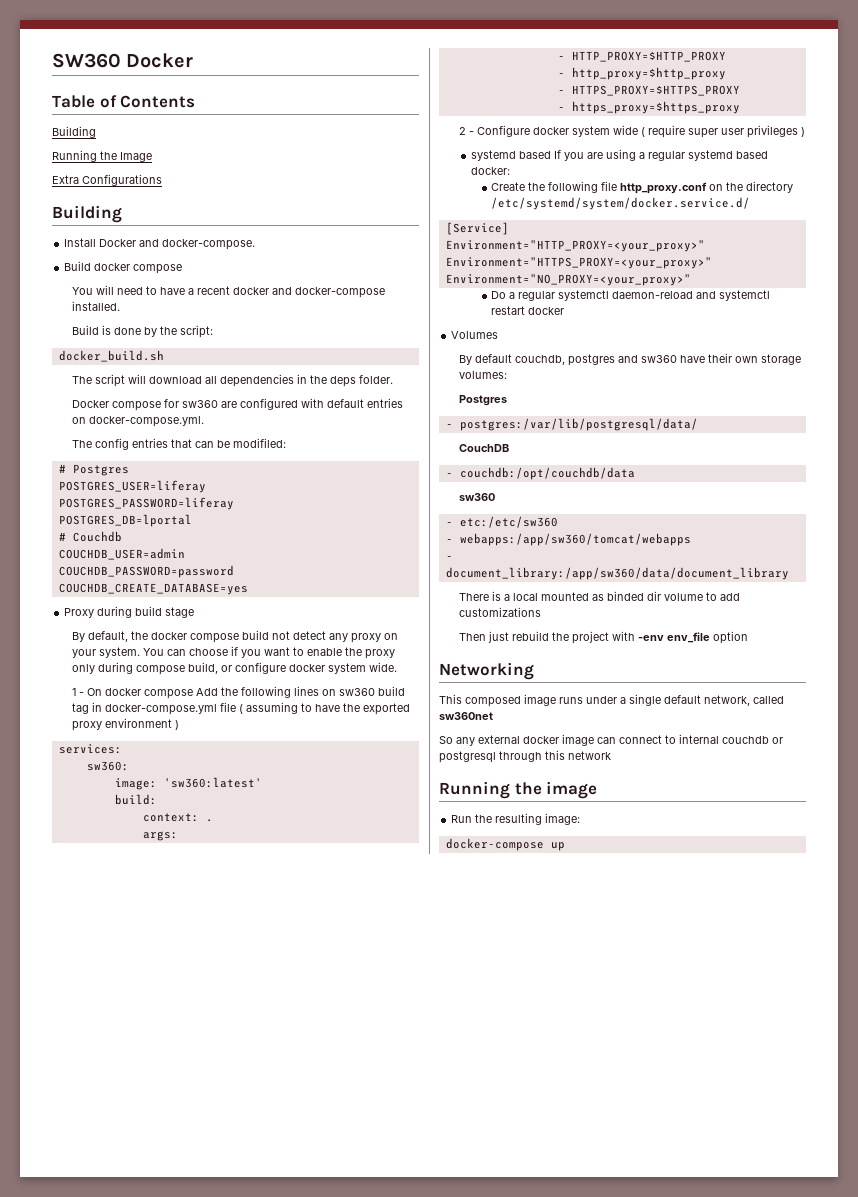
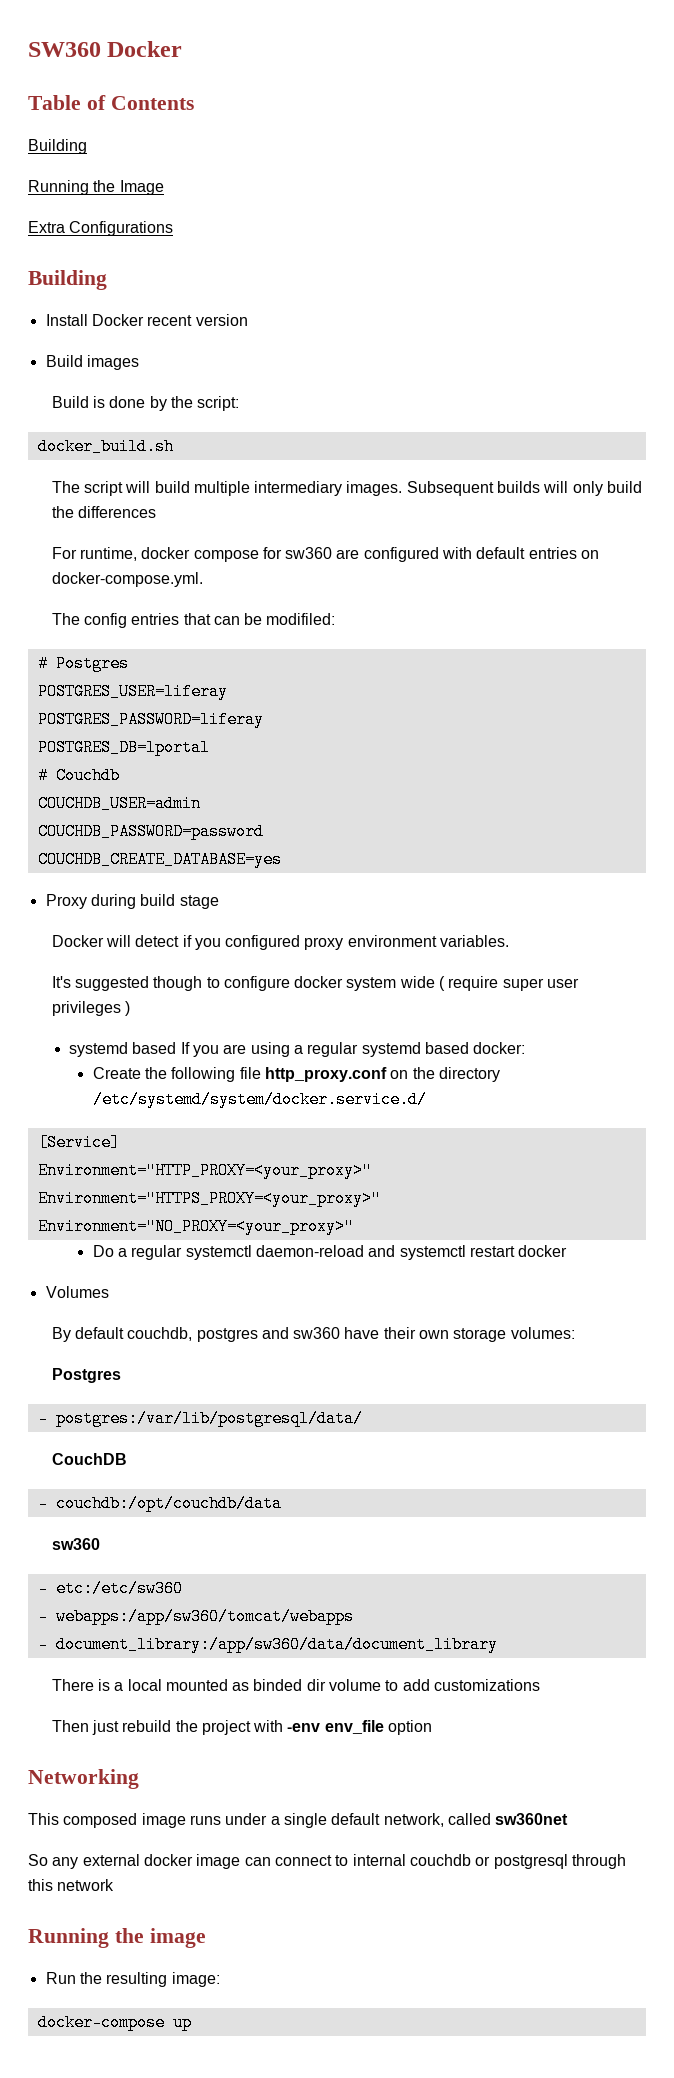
[139,239,256,250] [64,261,183,274] [72,285,386,298] [72,301,121,311] and docker-compose. // Build docker compose // You will need to have a recent docker and docker-compose installed. -> [147,314,248,326] [45,355,139,370] recent version // Build images
[149,374,394,387] [72,400,110,408] download all dependencies in the deps folder. // Docker -> [154,481,643,496] [51,506,156,518] [51,547,191,561] build multiple intermediary images. Subsequent builds will only build the differences // For runtime, docker
[72,630,399,643] [72,646,396,659] [72,662,398,675] [72,686,406,699] [72,702,411,715] [72,718,180,731] [58,744,122,754] [86,761,129,771] [114,777,262,790] [114,794,157,805] [142,813,213,822] [142,831,178,841] [557,51,726,62] [557,67,726,80] [557,85,740,96] [557,101,740,114] [459,125,531,137] By default, the docker compose build not detect any proxy on your system. You can choose if you want to enable the proxy only during compose build, or configure docker system wide. // 1 - On docker compose Add the following lines on sw360 build tag in docker-compose.yml file ( assuming to have the exported proxy environment ) // services: // sw360: // image: 'sw360:latest' // build: // context: . // args: // - HTTP_PROXY=$HTTP_PROXY // - http_proxy=$http_proxy // - HTTPS_PROXY=$HTTPS_PROXY // - https_proxy=$https_proxy // 2 - Configure -> [51,935,510,950] [51,976,290,991] Docker will detect if you configured proxy environment variables. // It's suggested though to configure

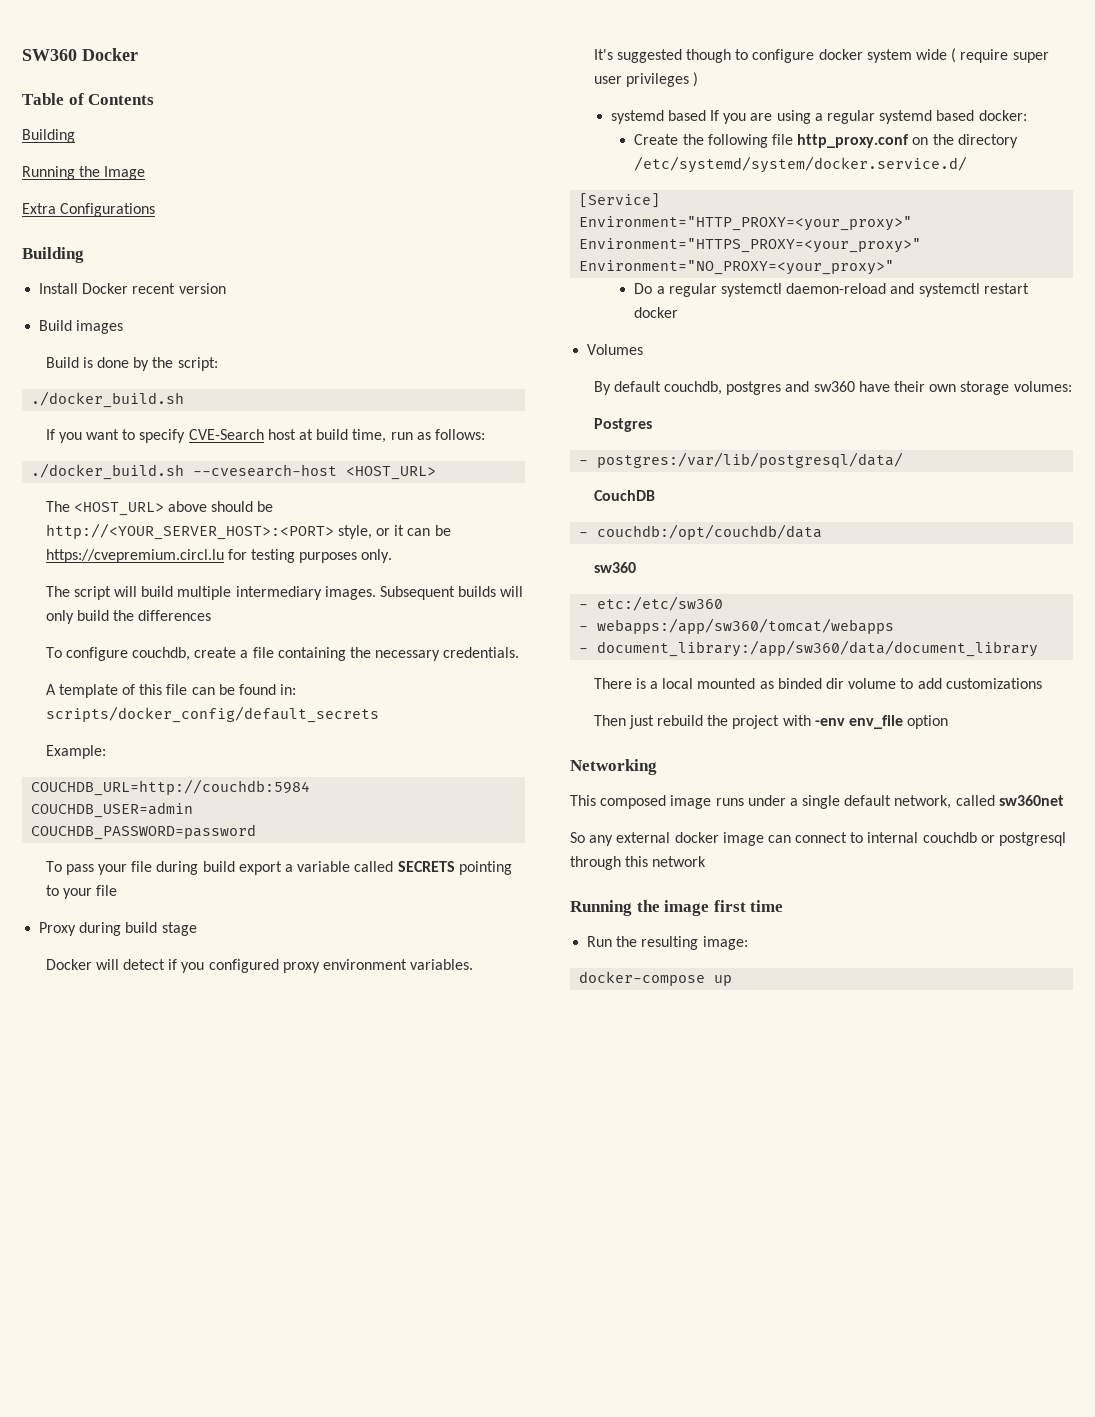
[37,438,174,455] docker_build.sh -> [31,391,185,408] [45,429,485,443] [31,463,437,480] [45,501,274,516] [45,523,451,540] [45,549,393,563] ./docker_build.sh // If you want to specify CVE-Search host at build time, run as follows: // ./docker_build.sh --cvesearch-host <HOST_URL> // The <HOST_URL> above should be http://<YOUR_SERVER_HOST>:<PORT> style, or it can be https://cvepremium.circl.lu for testing purposes only.
[51,547,600,562] [51,572,203,587] [51,613,336,628] [37,655,129,672] [37,683,228,700] [37,711,264,728] [37,739,210,756] [37,767,120,784] [37,795,201,812] [37,823,264,840] [37,851,282,868] For runtime, docker compose for sw360 are configured with default entries on docker-compose.yml. // The config entries that can be modifiled: // # Postgres // POSTGRES_USER=liferay // POSTGRES_PASSWORD=liferay // POSTGRES_DB=lportal // # Couchdb // COUCHDB_USER=admin // COUCHDB_PASSWORD=password // COUCHDB_CREATE_DATABASE=yes -> [45,647,520,661] [45,684,297,698] [45,706,379,723] [45,745,106,759] [31,779,311,796] [31,802,194,818] [31,824,257,840] [45,861,512,875] [45,885,118,899] To configure couchdb, create a file containing the necessary credentials. // A template of this file can be found in: scripts/docker_config/default_secrets // Example: // COUCHDB_URL=http://couchdb:5984 // COUCHDB_USER=admin // COUCHDB_PASSWORD=password // To pass your file during build export a variable called SECRETS pointing to your file
(206, 1938) none -> [713,900,784,912] first time

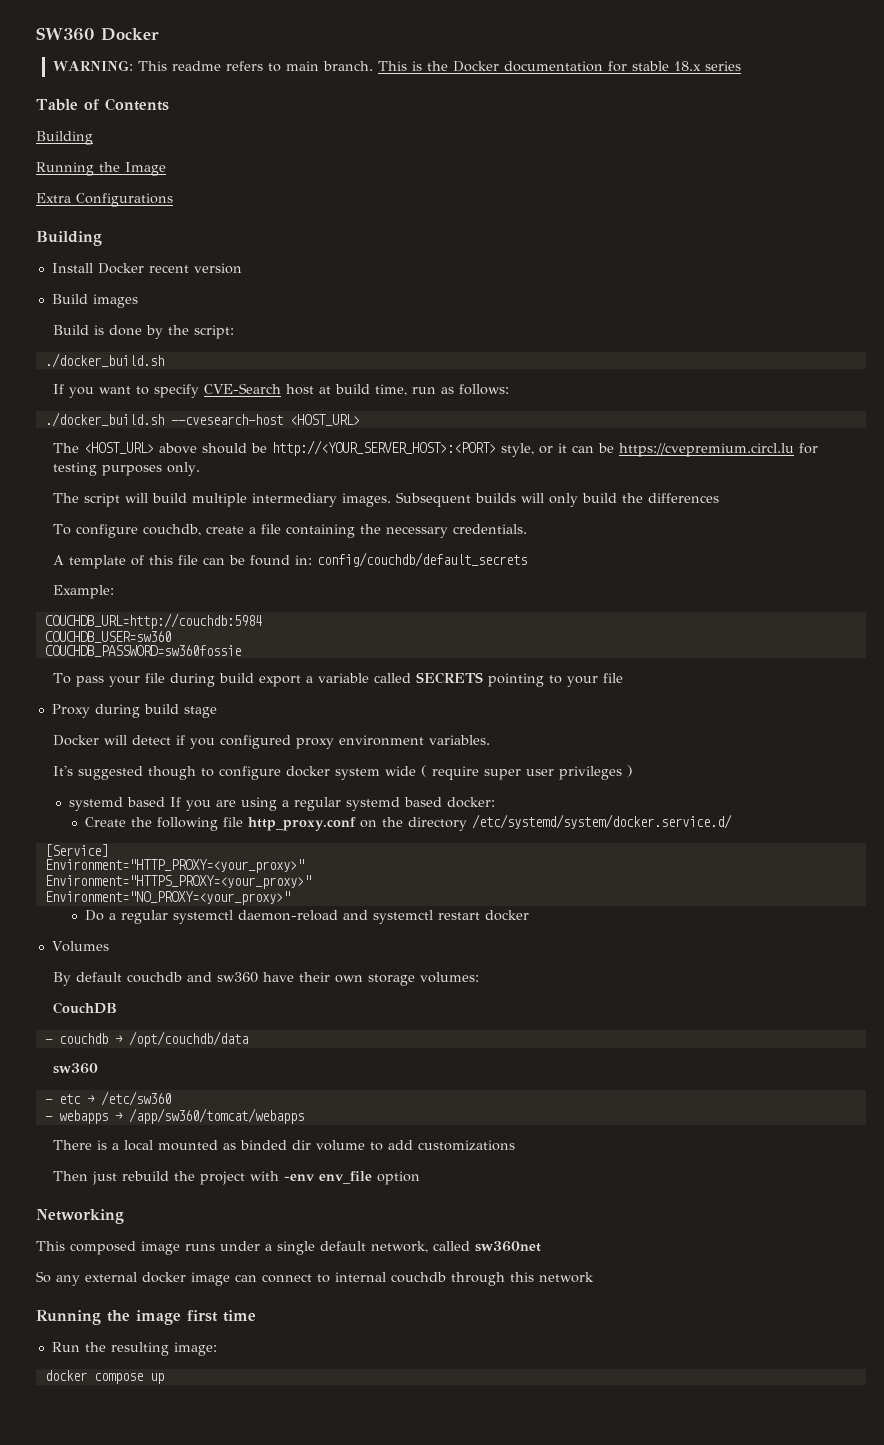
(138, 54) none -> [52,60,741,72] // WARNING: This readme refers to main branch. This is the Docker documentation for stable 18.x series
[45,706,379,723] scripts/docker_config/default_secrets -> [316,552,527,567] config/couchdb/default_secrets
[31,802,194,818] [31,824,257,840] COUCHDB_USER=admin // COUCHDB_PASSWORD=password -> [44,631,171,643] [44,645,241,657] COUCHDB_USER=sw360 // COUCHDB_PASSWORD=sw360fossie
[664,381,782,395] couchdb, postgres -> [126,972,182,983] couchdb
[593,418,652,432] [579,452,904,468] // Postgres // - postgres:/var/lib/postgresql/data/ -> (479, 977) none
[597,524,823,540] couchdb:/opt/couchdb/data -> [58,1031,248,1047] couchdb → /opt/couchdb/data
[597,596,724,611] [579,618,895,634] [579,640,1039,657] etc:/etc/sw360 // - webapps:/app/sw360/tomcat/webapps // - document_library:/app/sw360/data/document_library -> [58,1091,171,1106] [44,1108,304,1124] etc → /etc/sw360 // - webapps → /app/sw360/tomcat/webapps
[980,832,1067,846] or postgresql -> (446, 1277) none
[579,971,706,986] docker-compose -> [44,1370,143,1384] docker compose

